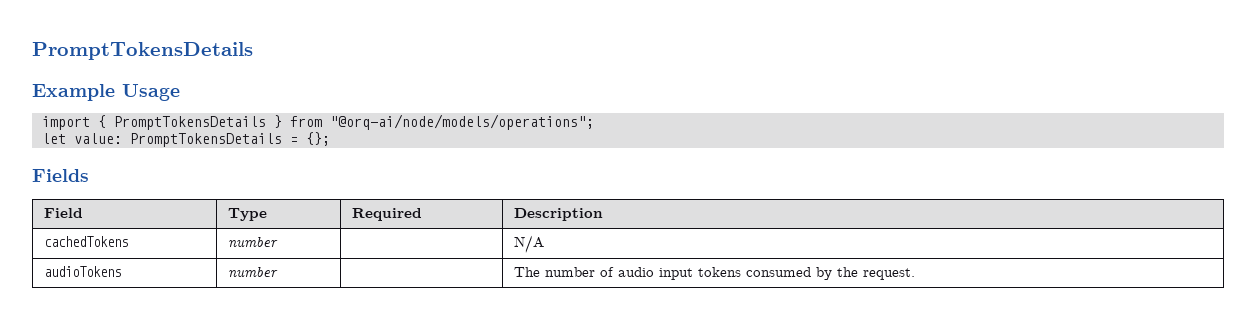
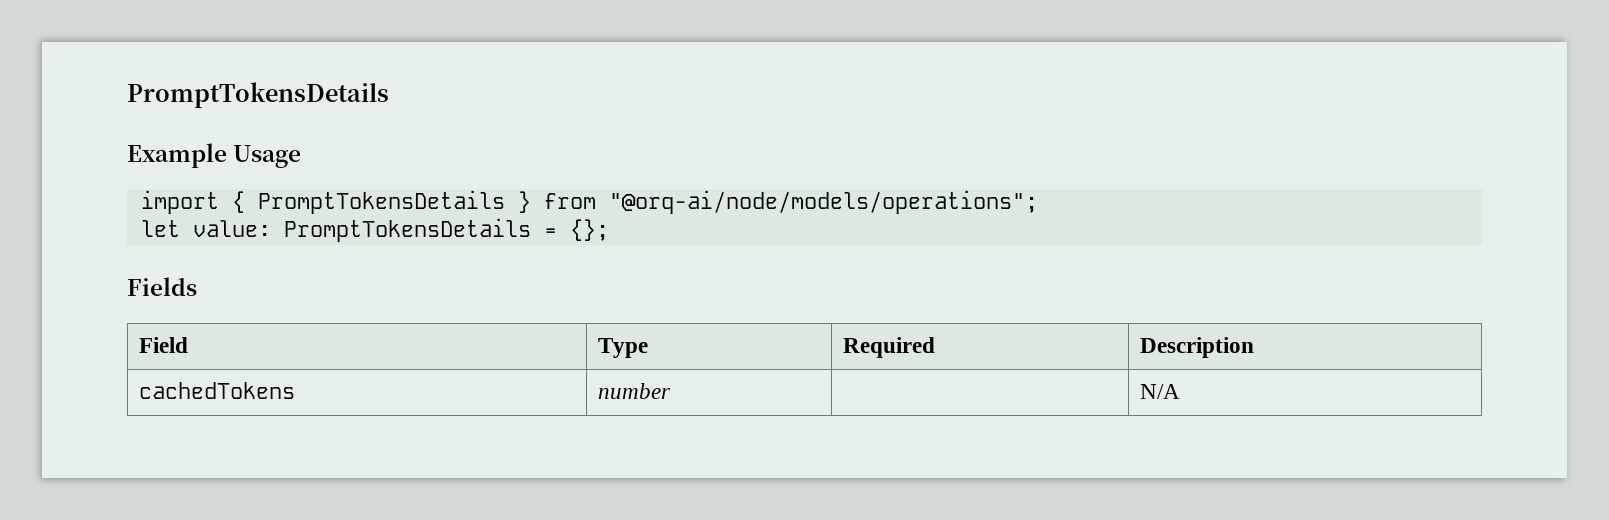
[44,266,122,277] [228,267,279,278] [514,267,916,280] // audioTokens | number | | The number of audio input tokens consumed by the request. -> (1180, 391) none

